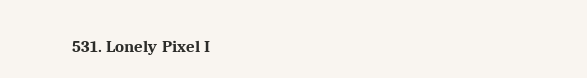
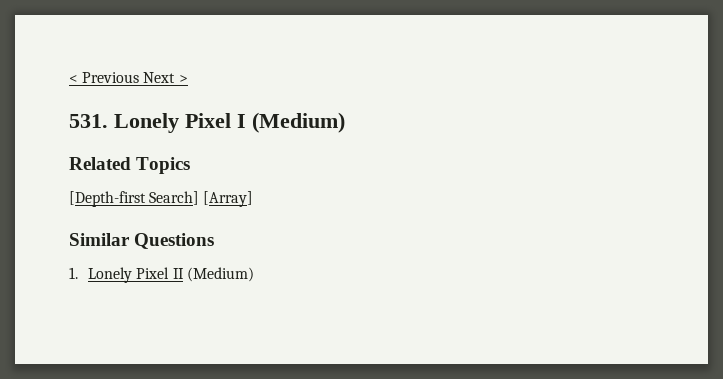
[72,40,211,55] 531. Lonely Pixel I -> [69,72,188,83] [69,112,345,133] [69,157,191,174] [69,191,254,207] [69,233,215,249] [69,267,254,283] < Previous Next > // 531. Lonely Pixel I (Medium) // Related Topics // [Depth-first Search] [Array] // Similar Questions // 1. Lonely Pixel II (Medium)

